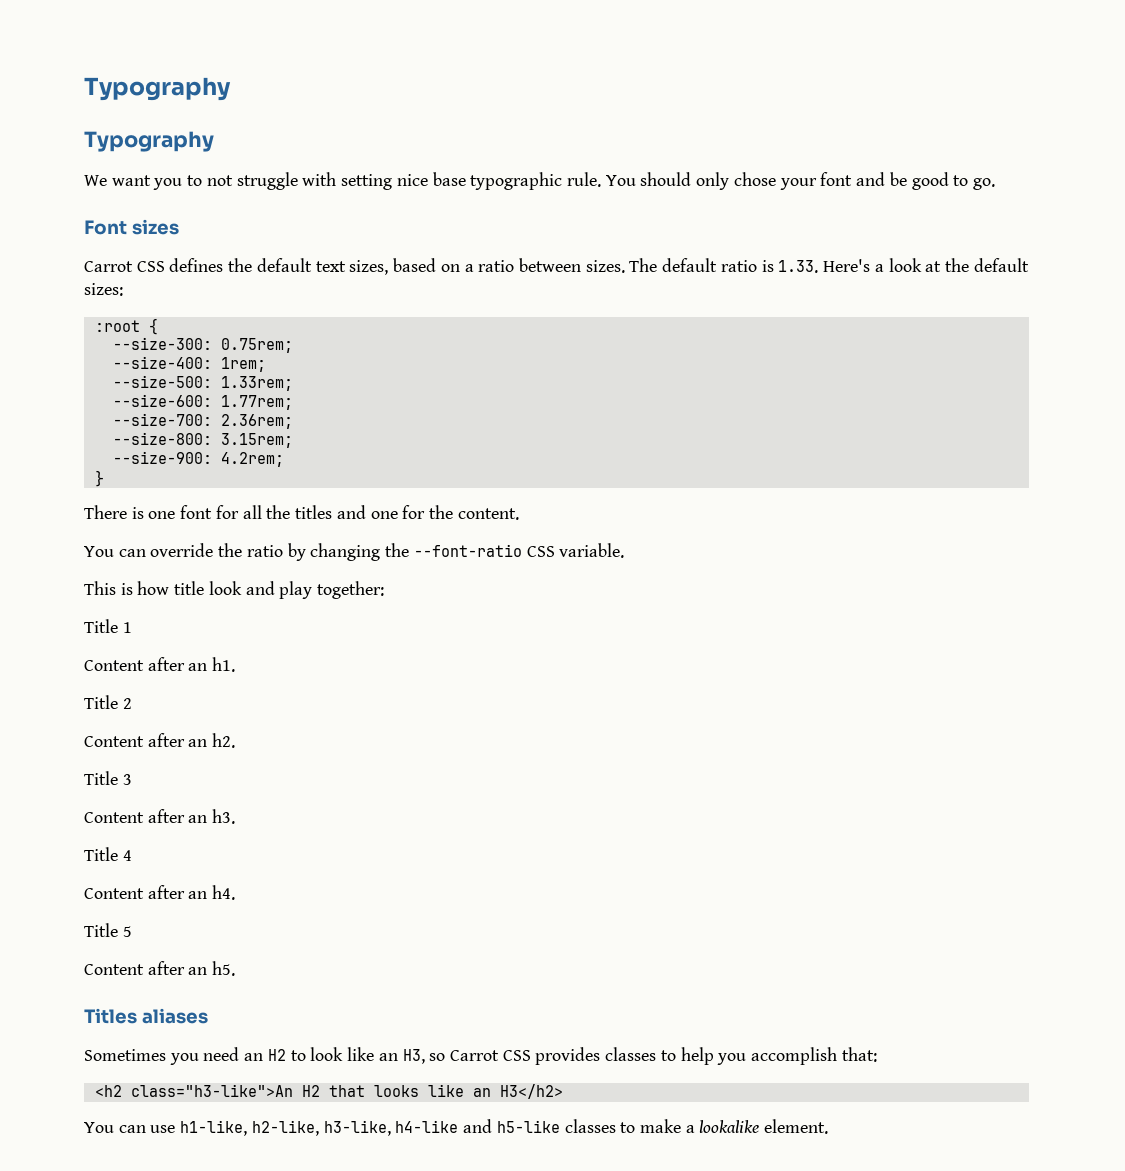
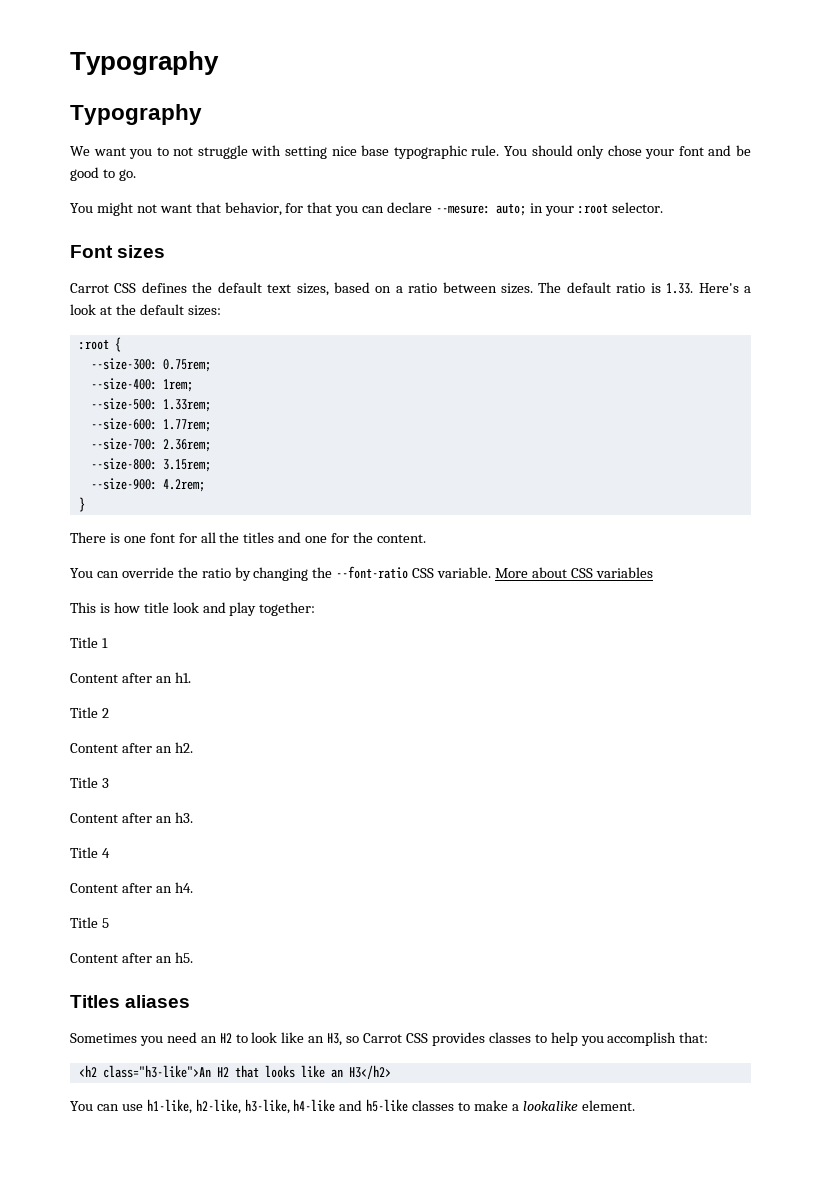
(995, 184) none -> [70,202,663,216] // You might not want that behavior, for that you can declare --mesure: auto; in your :root selector.
(625, 550) none -> [495,567,653,578] More about CSS variables

